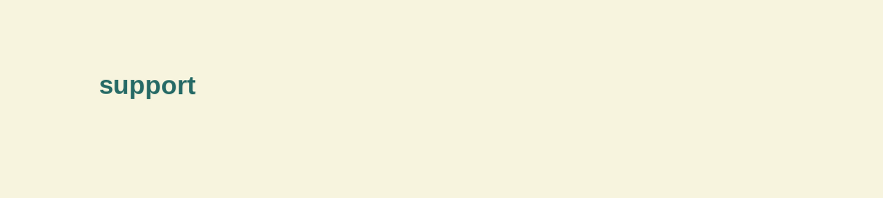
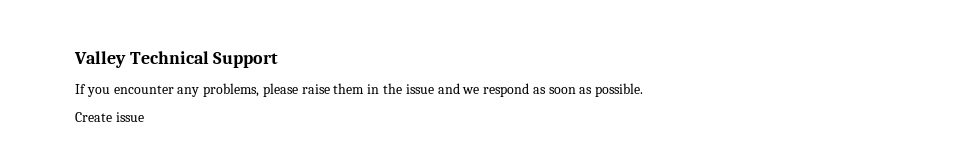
[98,76,197,100] support -> [74,51,279,68] [75,83,644,97] [75,112,144,122] Valley Technical Support // If you encounter any problems, please raise them in the issue and we respond as soon as possible. // Create issue

